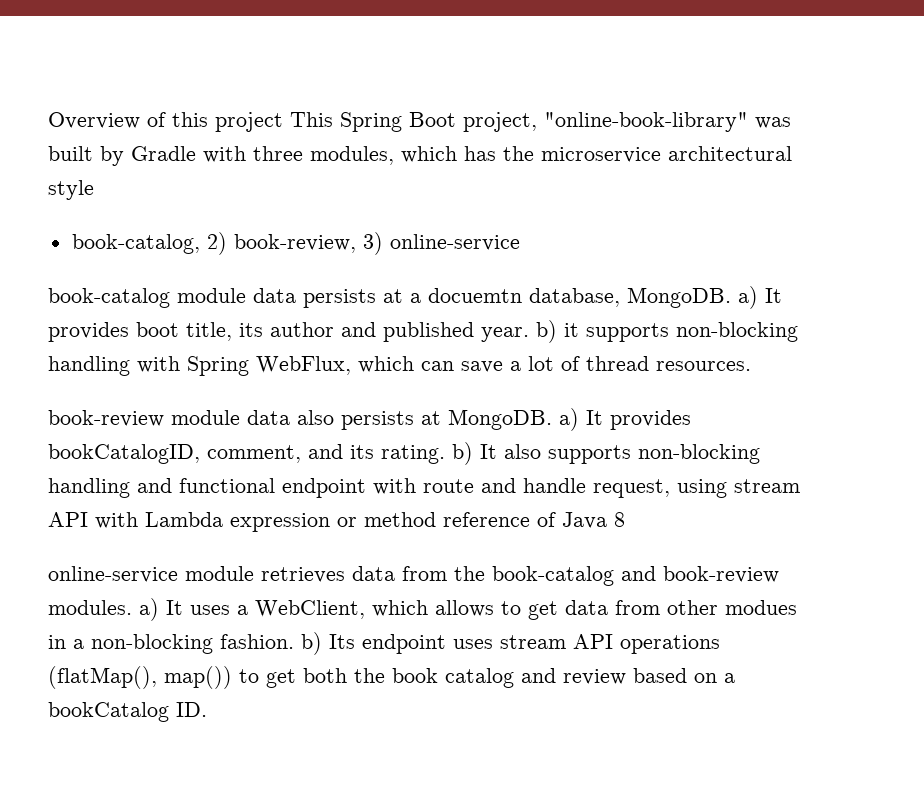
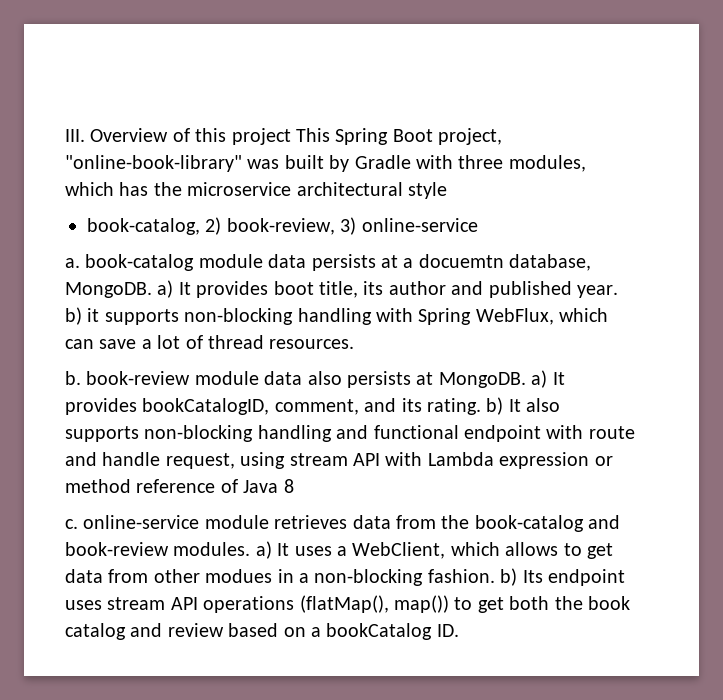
(48, 120) none -> [65,129,85,142] III.
(520, 242) none -> [65,258,80,268] a.
(751, 366) none -> [65,371,81,385] b.
(625, 519) none -> [65,519,78,529] c.

